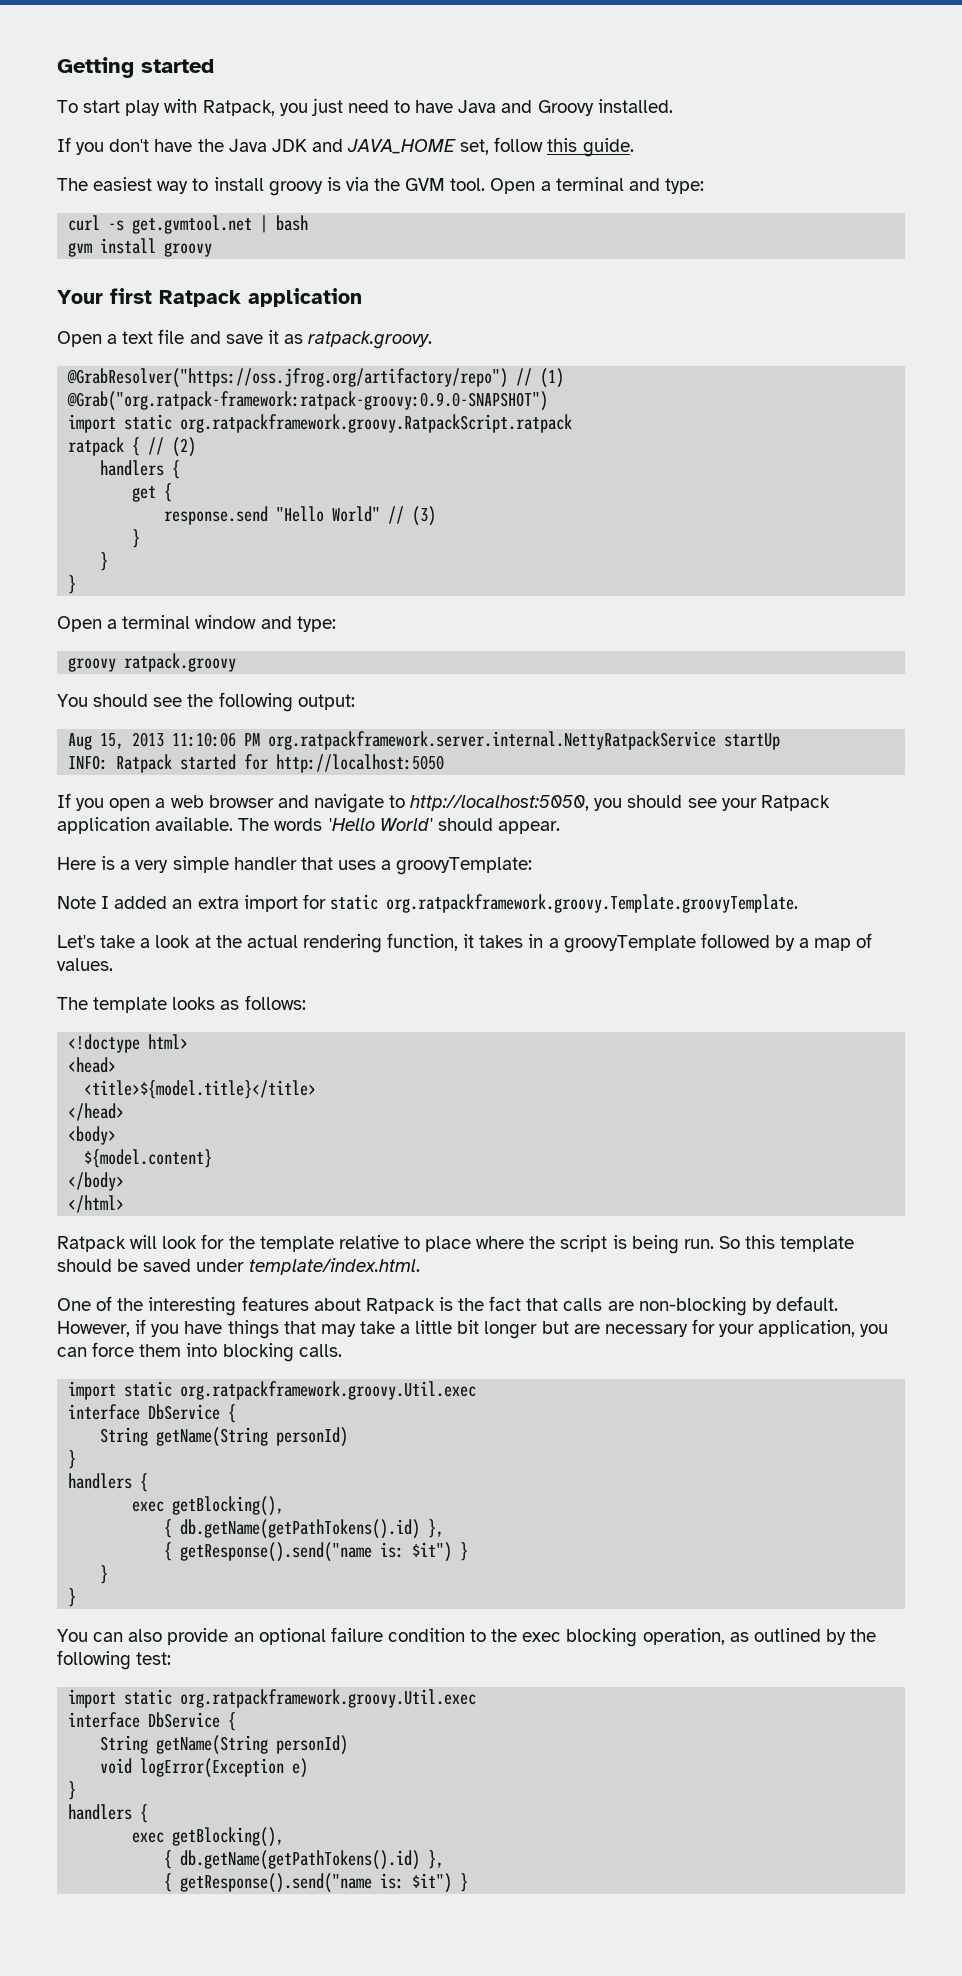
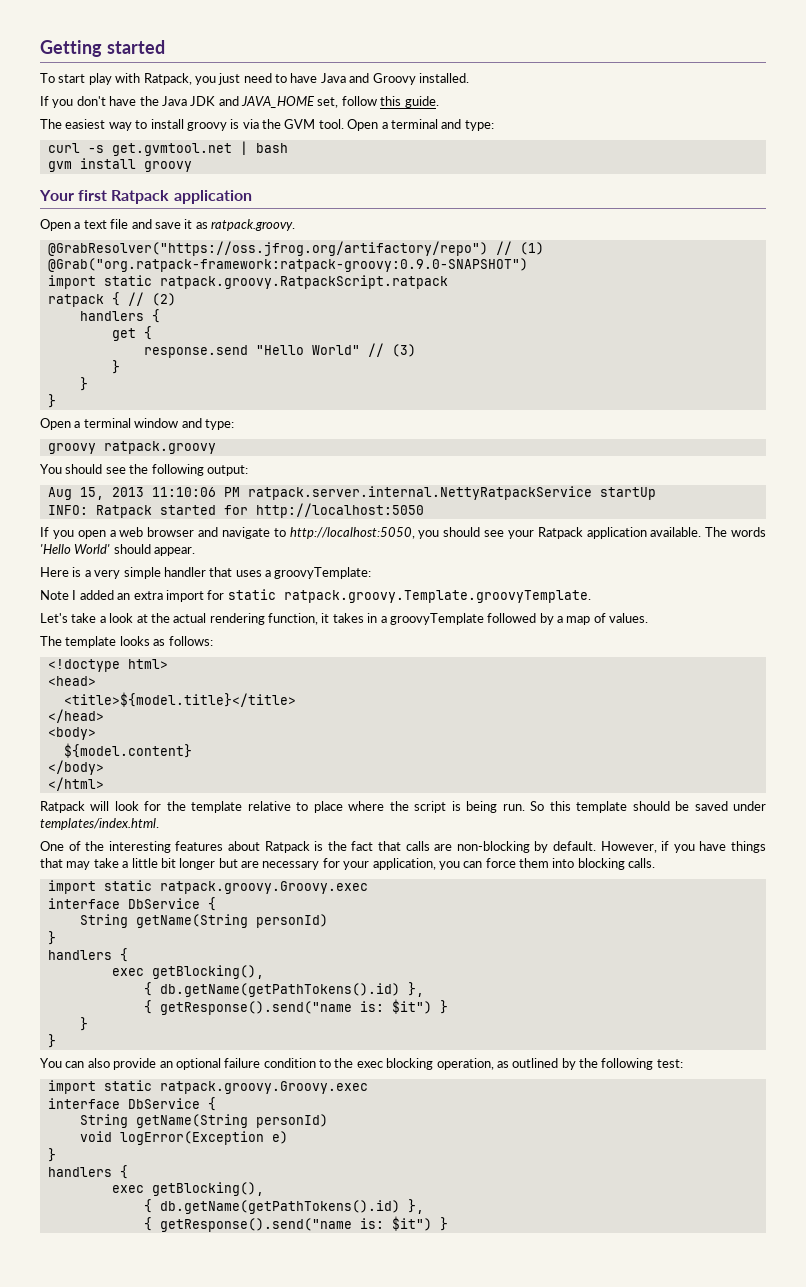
[180,414,573,433] org.ratpackframework.groovy.RatpackScript.ratpack -> [159,275,448,289] ratpack.groovy.RatpackScript.ratpack
[268,731,717,750] org.ratpackframework.server.internal.NettyRatpackService -> [247,486,592,500] ratpack.server.internal.NettyRatpackService
[385,894,798,913] org.ratpackframework.groovy.Template.groovyTemplate. -> [283,590,591,603] ratpack.groovy.Template.groovyTemplate.
[248,1258,420,1275] template/index.html. -> [40,818,159,830] templates/index.html.
[180,1381,477,1400] org.ratpackframework.groovy.Util.exec -> [159,881,368,894] ratpack.groovy.Groovy.exec
[180,1689,477,1708] org.ratpackframework.groovy.Util.exec -> [159,1081,368,1094] ratpack.groovy.Groovy.exec

